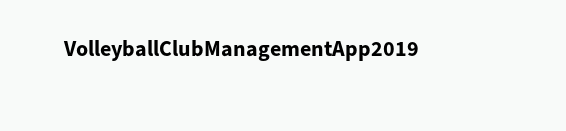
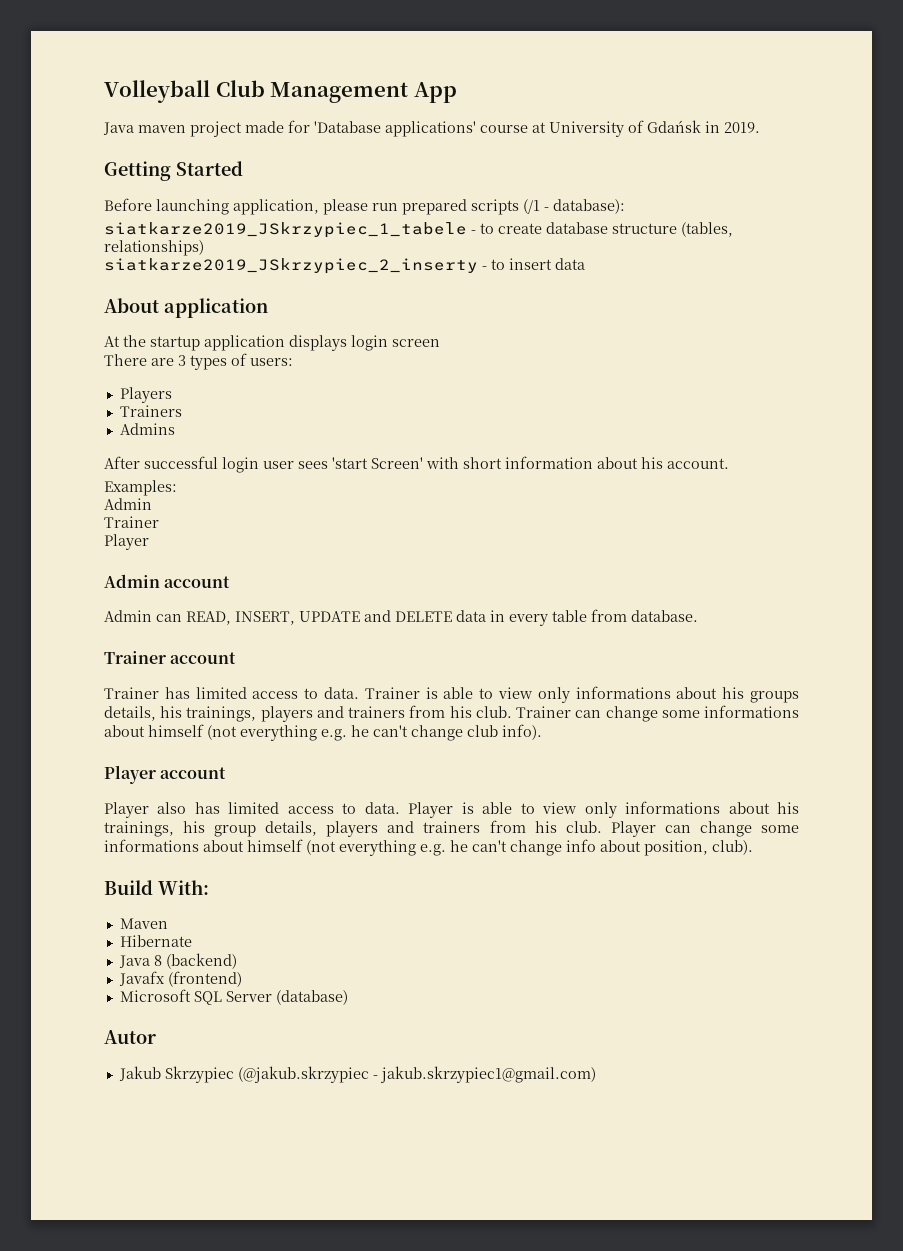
[63,40,419,61] VolleyballClubManagementApp2019 -> [104,80,457,103] [103,120,760,137] [104,161,243,181] [104,198,625,215] [104,222,733,238] [104,240,204,256] [104,258,585,274] [104,298,268,318] [104,335,440,351] [104,353,293,370] [119,387,172,403] [119,405,182,417] [119,423,175,435] [104,456,729,473] [104,480,177,496] [104,498,152,510] [104,516,159,528] [104,534,149,550] [104,574,231,588] [104,609,698,626] [104,651,237,664] [104,686,799,703] [104,705,799,722] [104,724,542,741] [104,765,227,784] [104,801,799,818] [104,820,800,837] [104,839,753,856] [104,880,209,895] [119,918,168,929] [119,935,192,947] [118,953,237,969] [118,971,242,987] [119,989,348,1005] [104,1030,156,1044] [118,1066,596,1083] Volleyball Club Management App // Java maven project made for 'Database applications' course at University of Gdańsk in 2019. // Getting Started // Before launching application, please run prepared scripts (/1 - database): // siatkarze2019_JSkrzypiec_1_tabele - to create database structure (tables, relationships) // siatkarze2019_JSkrzypiec_2_inserty - to insert data // About application // At the startup application displays login screen // There are 3 types of users: // Players // Trainers // Admins // After successful login user sees 'start Screen' with short information about his account. // Examples: // Admin // Trainer // Player // Admin account // Admin can READ, INSERT, UPDATE and DELETE data in every table from database. // Trainer account // Trainer has limited access to data. Trainer is able to view only informations about his groups details, his trainings, players and trainers from his club. Trainer can change some informations about himself (not everything e.g. he can't change club info). // Player account // Player also has limited access to data. Player is able to view only informations about his trainings, his group details, players and trainers from his club. Player can change some informations about himself (not everything e.g. he can't change info about position, club). // Build With: // Maven // Hibernate // Java 8 (backend) // Javafx (frontend) // Microsoft SQL Server (database) // Autor // Jakub Skrzypiec (@jakub.skrzypiec - jakub.skrzypiec1@gmail.com)

